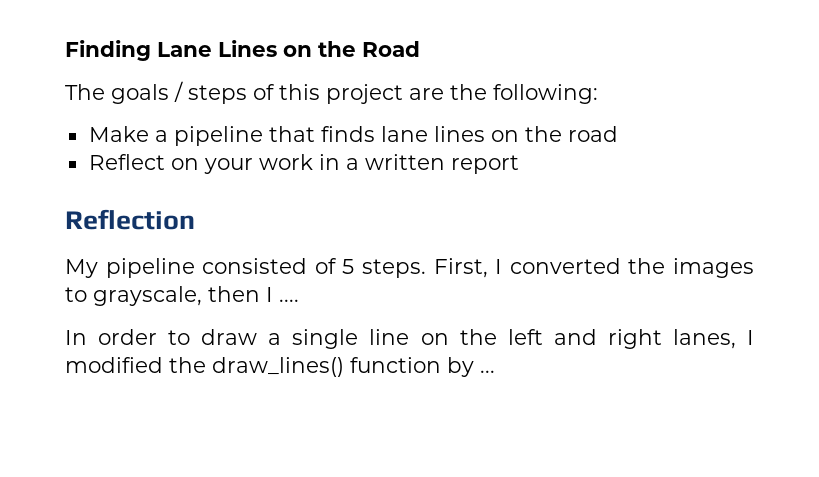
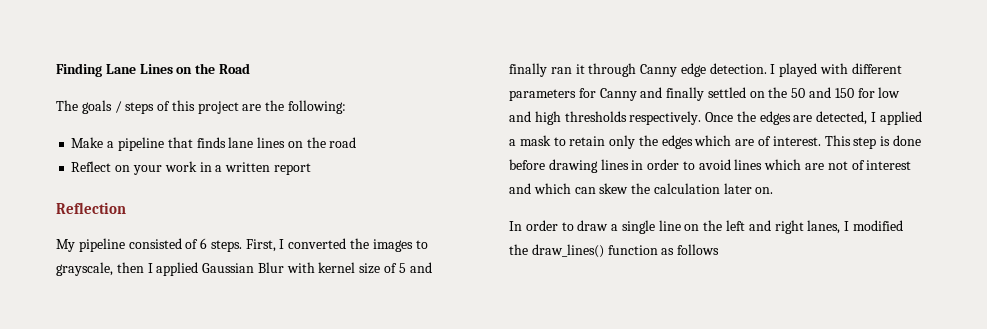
[342,259,355,274] 5 -> [200,238,208,249] 6
[279,299,299,302] .... -> [156,262,432,276] [509,63,902,77] [509,87,901,101] [509,111,922,125] [509,135,921,149] [509,159,912,173] [509,183,774,194] applied Gaussian Blur with kernel size of 5 and finally ran it through Canny edge detection. I played with different parameters for Canny and finally settled on the 50 and 150 for low and high thresholds respectively. Once the edges are detected, I applied a mask to retain only the edges which are of interest. This step is done before drawing lines in order to avoid lines which are not of interest and which can skew the calculation later on.
[447,357,495,377] by ... -> [661,244,720,255] as follows

